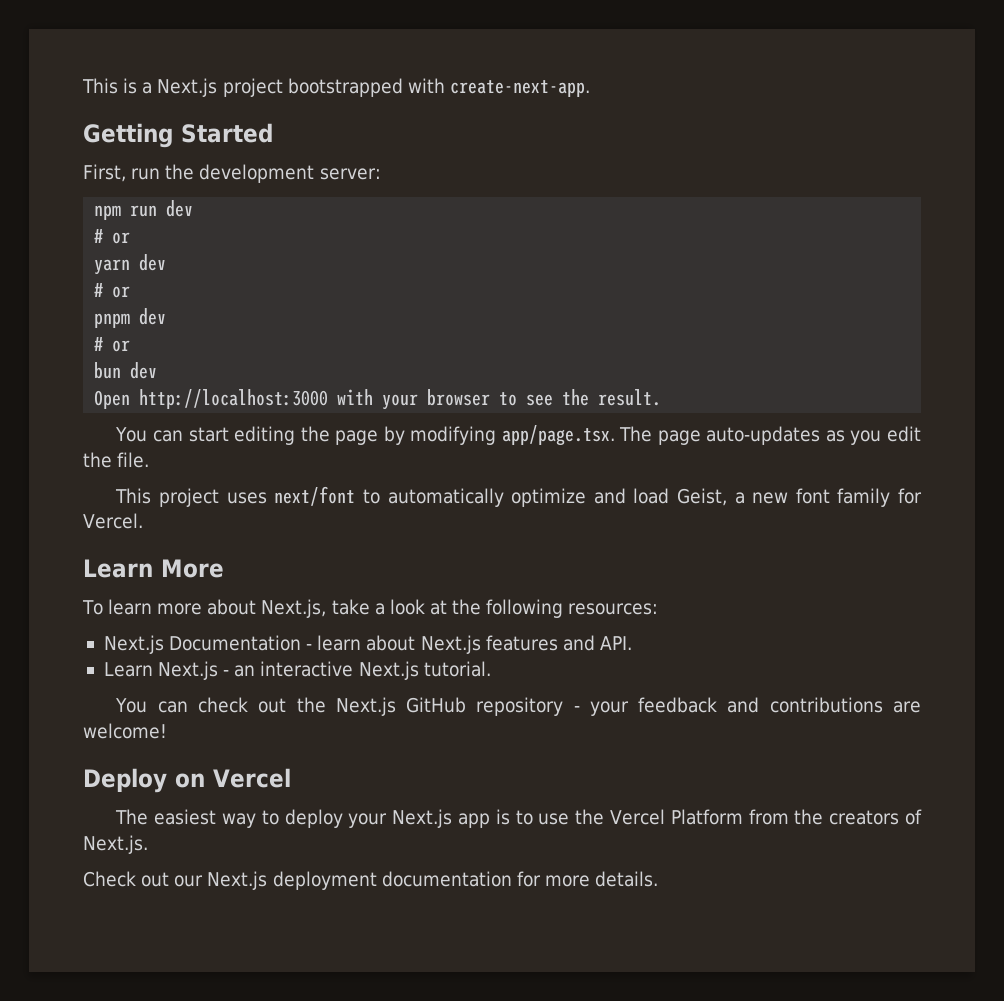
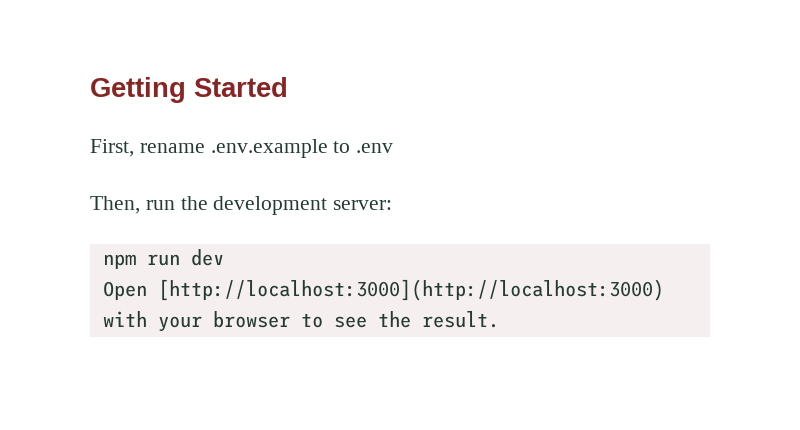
[82,78,590,97] [83,123,273,148] [83,164,126,182] This is a Next.js project bootstrapped with create-next-app. // Getting Started // First, -> [90,77,288,103] [90,139,394,158] [90,196,140,214] Getting Started // First, rename .env.example to .env // Then,
[94,229,131,244] [94,254,167,275] [94,283,131,298] [94,308,167,328] [94,337,131,352] [94,362,158,379] // # or // yarn dev // # or // pnpm dev // # or // bun dev -> (224, 257) none
[139,389,329,409] http://localhost:3000 -> [157,279,664,301] [http://localhost:3000](http://localhost:3000)
[115,425,921,446] [83,452,150,468] [115,486,923,507] [83,513,143,529] [83,559,224,578] [82,599,659,618] [103,635,632,654] [103,661,491,680] [115,697,921,716] [83,723,167,739] [83,768,291,793] [115,809,923,828] [83,835,148,854] [83,871,659,890] // You can start editing the page by modifying app/page.tsx. The page auto-updates as you edit the file. // This project uses next/font to automatically optimize and load Geist, a new font family for Vercel. // Learn More // To learn more about Next.js, take a look at the following resources: // Next.js Documentation - learn about Next.js features and API. // Learn Next.js - an interactive Next.js tutorial. // You can check out the Next.js GitHub repository - your feedback and contributions are welcome! // Deploy on Vercel // The easiest way to deploy your Next.js app is to use the Vercel Platform from the creators of Next.js. // Check out our Next.js deployment documentation for more details. -> (499, 319) none

